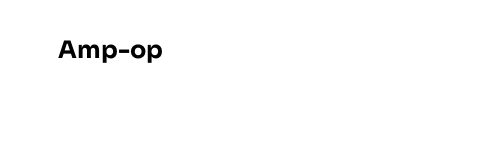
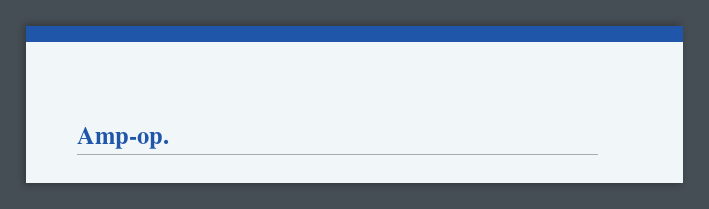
[58,40,163,63] Amp-op -> [77,127,169,149] Amp-op.

